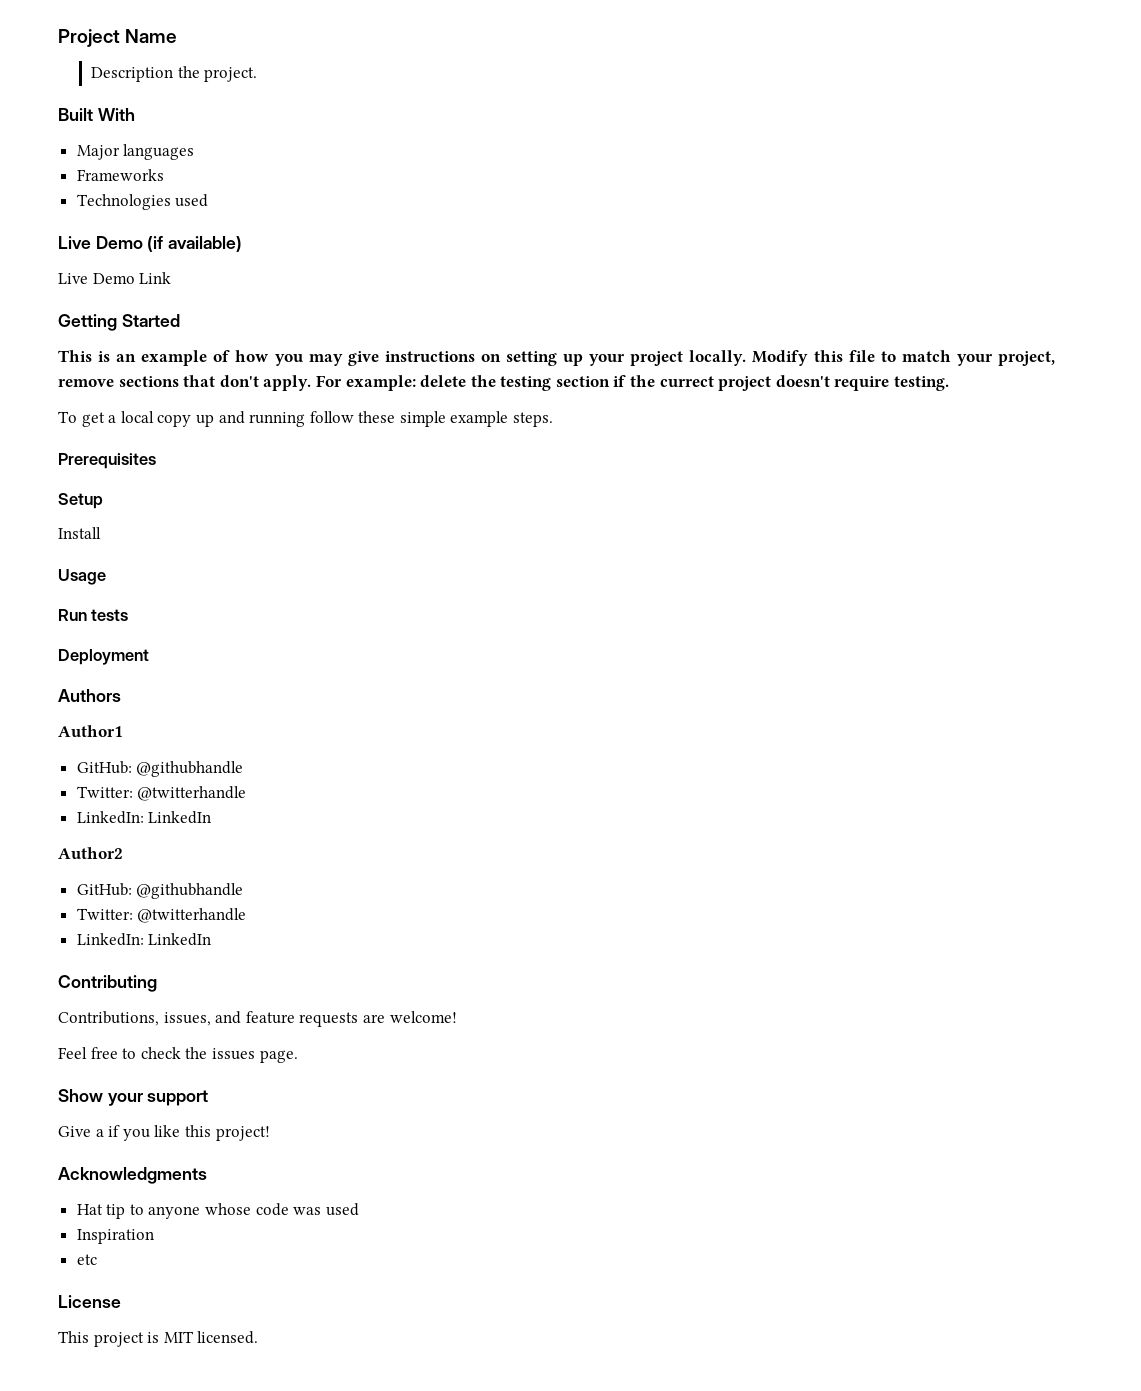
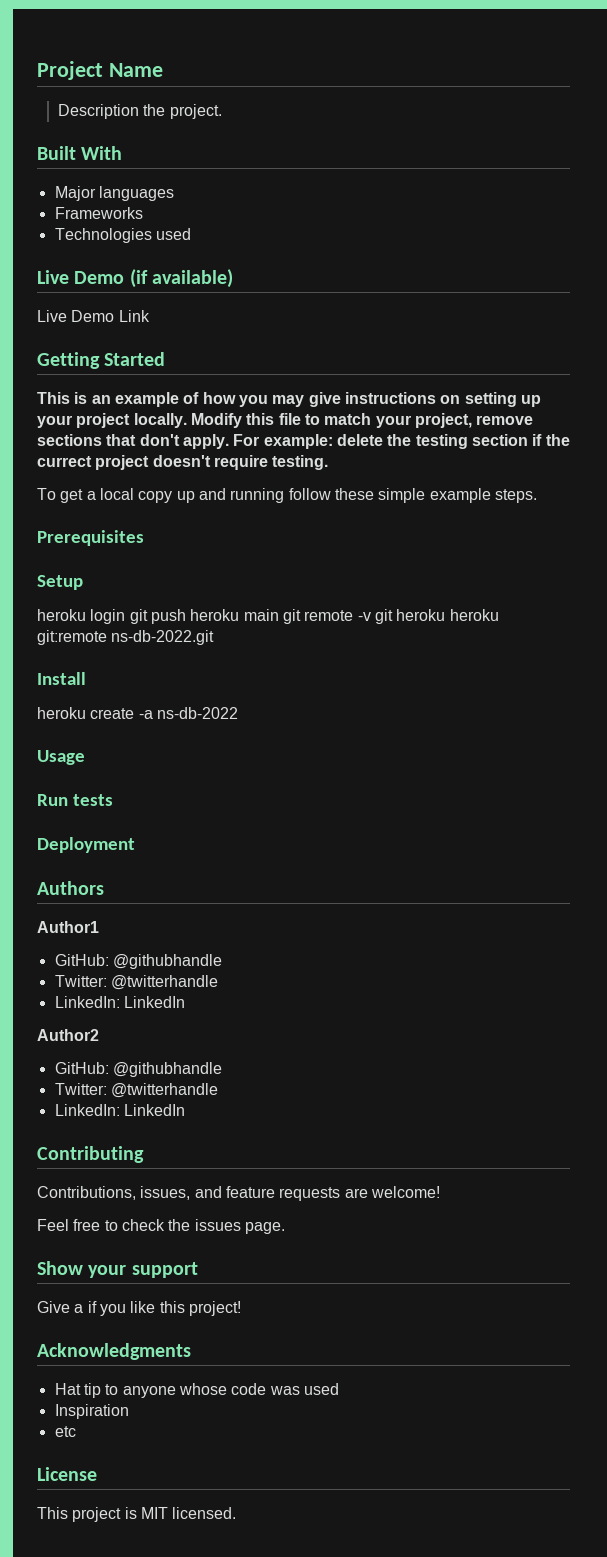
[58,527,101,539] Install -> [37,609,499,624] [37,630,215,645] [37,672,86,685] [37,707,238,719] heroku login git push heroku main git remote -v git heroku heroku git:remote ns-db-2022.git // Install // heroku create -a ns-db-2022

